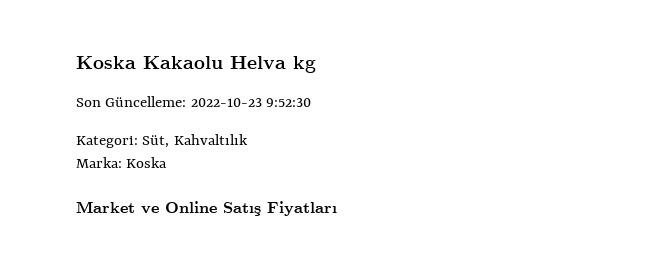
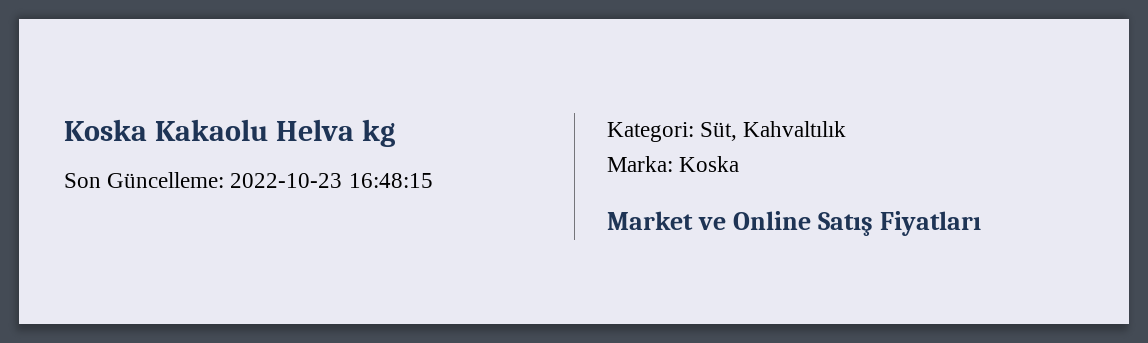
[266,98,312,107] 9:52:30 -> [348,173,433,188] 16:48:15

